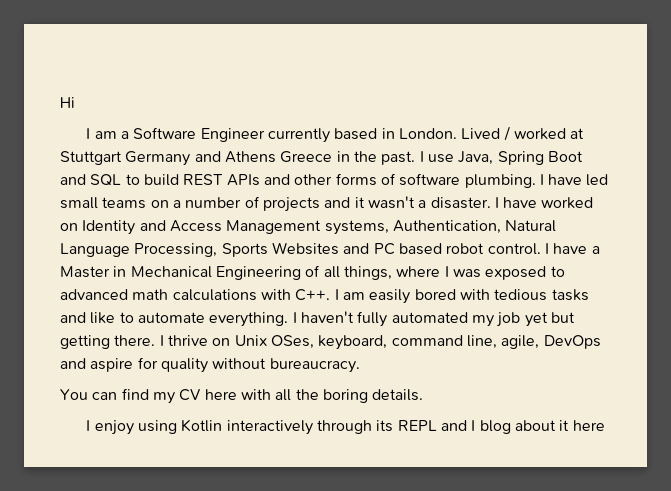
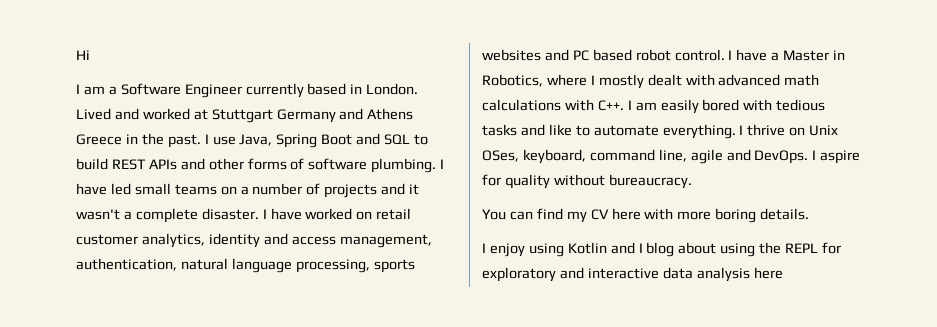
[503,126,510,141] / -> [114,108,139,120] and
(427, 204) none -> [135,208,198,223] complete
[82,220,557,235] [60,242,339,257] Identity and Access Management systems, Authentication, Natural Language Processing, Sports Websites -> [376,208,412,220] [76,233,432,248] [76,258,415,273] [482,49,541,61] retail customer analytics, identity and access management, authentication, natural language processing, sports websites
[130,265,565,280] Mechanical Engineering of all things, where I was exposed to -> [482,74,715,89] Robotics, where I mostly dealt with
[300,311,575,327] [60,335,164,349] haven't fully automated my job yet but getting there. I -> (744, 130) none
[501,335,601,349] [60,358,86,369] agile, DevOps and -> [690,149,817,164] agile and DevOps. I
[275,389,319,401] all the -> [677,211,712,220] more
[226,420,570,435] interactively through its REPL and I blog about it -> [610,242,842,257] [482,267,750,282] and I blog about using the REPL for exploratory and interactive data analysis

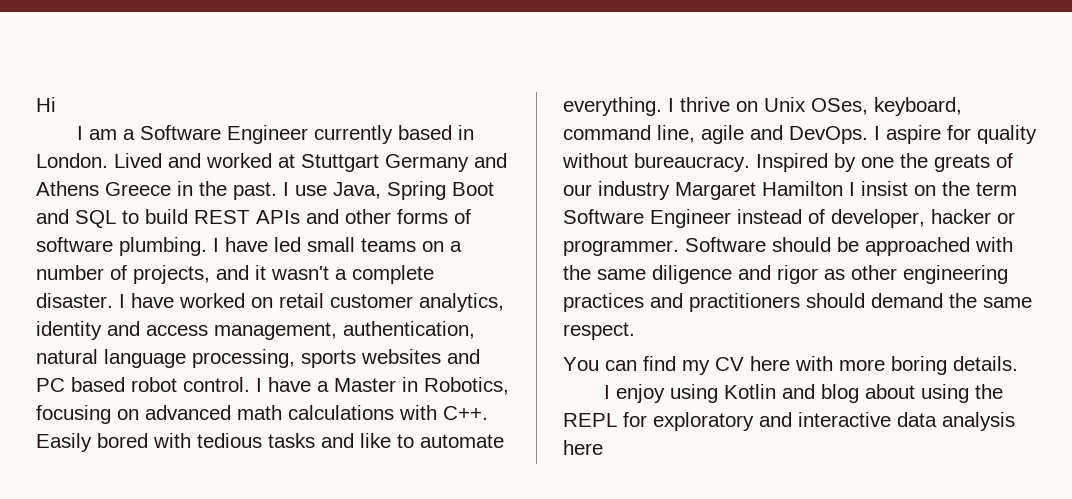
[324,184,378,198] projects -> [133,265,210,284] projects,
[546,74,715,89] where I mostly dealt with -> [36,405,139,424] focusing on
[627,99,699,114] I am easily -> [36,433,92,452] Easily
(692, 181) none -> [756,153,1013,172] [563,181,1017,200] [563,209,1015,228] [563,237,1013,256] [563,265,1008,284] [563,293,1032,312] [563,322,635,340] Inspired by one the greats of our industry Margaret Hamilton I insist on the term Software Engineer instead of developer, hacker or programmer. Software should be approached with the same diligence and rigor as other engineering practices and practitioners should demand the same respect.
[638,243,643,253] I -> (815, 391) none

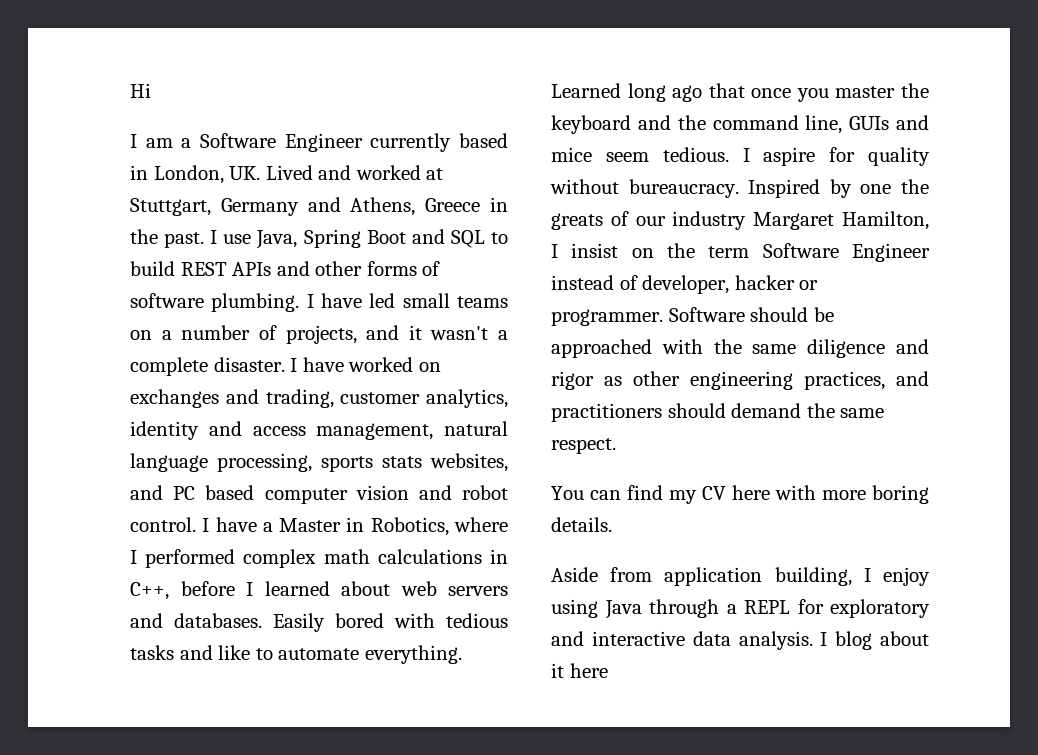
[36,153,108,168] London. -> [153,165,261,184] London, UK.
[301,154,379,172] Stuttgart -> [130,198,211,216] Stuttgart,
[36,181,99,196] Athens -> [350,197,416,216] Athens,
[279,293,324,308] retail -> [130,389,334,408] exchanges and trading,
[343,321,475,339] authentication, -> (434, 431) none
[361,349,441,364] websites -> [382,453,508,472] stats websites,
(125, 384) none -> [264,485,452,504] computer vision and
[36,405,488,424] focusing on advanced math calculations with C++. -> [453,517,508,532] [130,549,508,568] [130,581,508,600] [130,613,262,628] where I performed complex math calculations in C++, before I learned about web servers and databases.
[668,97,962,116] [563,125,868,144] I thrive on Unix OSes, keyboard, command line, agile and DevOps. -> [551,83,929,102] [551,115,929,134] [551,147,729,162] Learned long ago that once you master the keyboard and the command line, GUIs and mice seem tedious.
[762,181,843,196] Hamilton -> [842,211,929,230] Hamilton,
[563,293,644,312] practices -> [804,371,885,390] practices,
[603,384,1003,403] I enjoy using Kotlin and blog about using the -> [551,567,930,586] [551,599,737,619] Aside from application building, I enjoy using Java through a
[942,412,1015,431] analysis -> [738,631,929,650] [551,663,564,678] analysis. I blog about it

